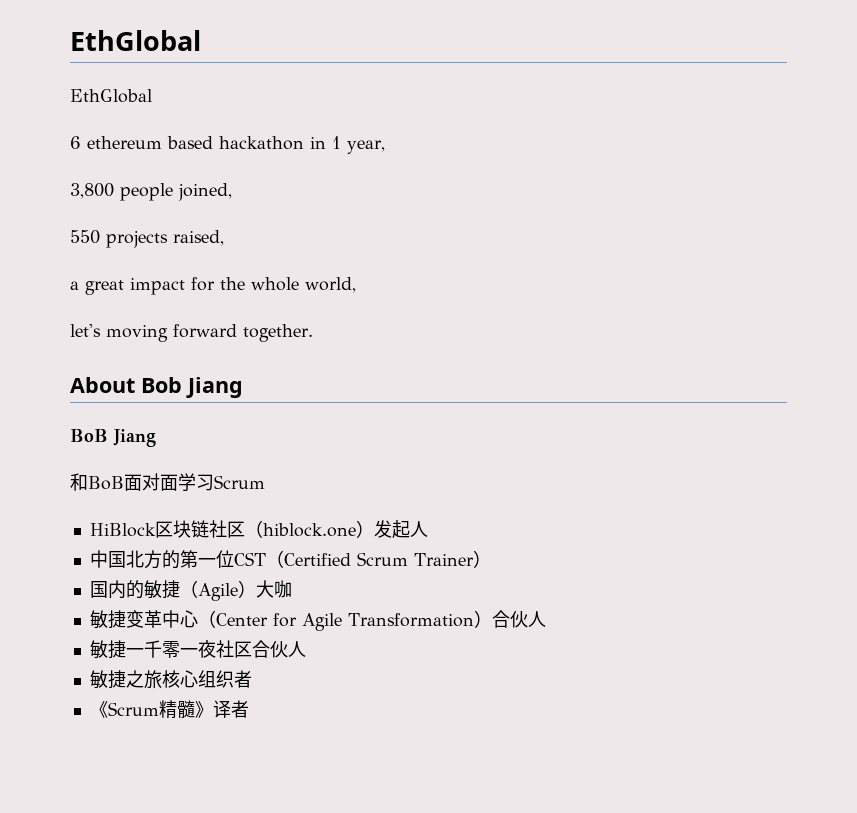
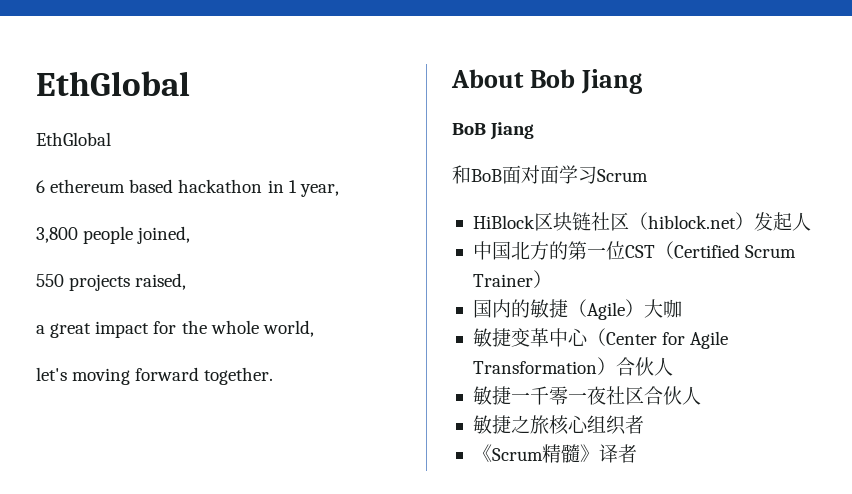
[262,523,356,537] hiblock.one -> [647,215,736,229] hiblock.net

